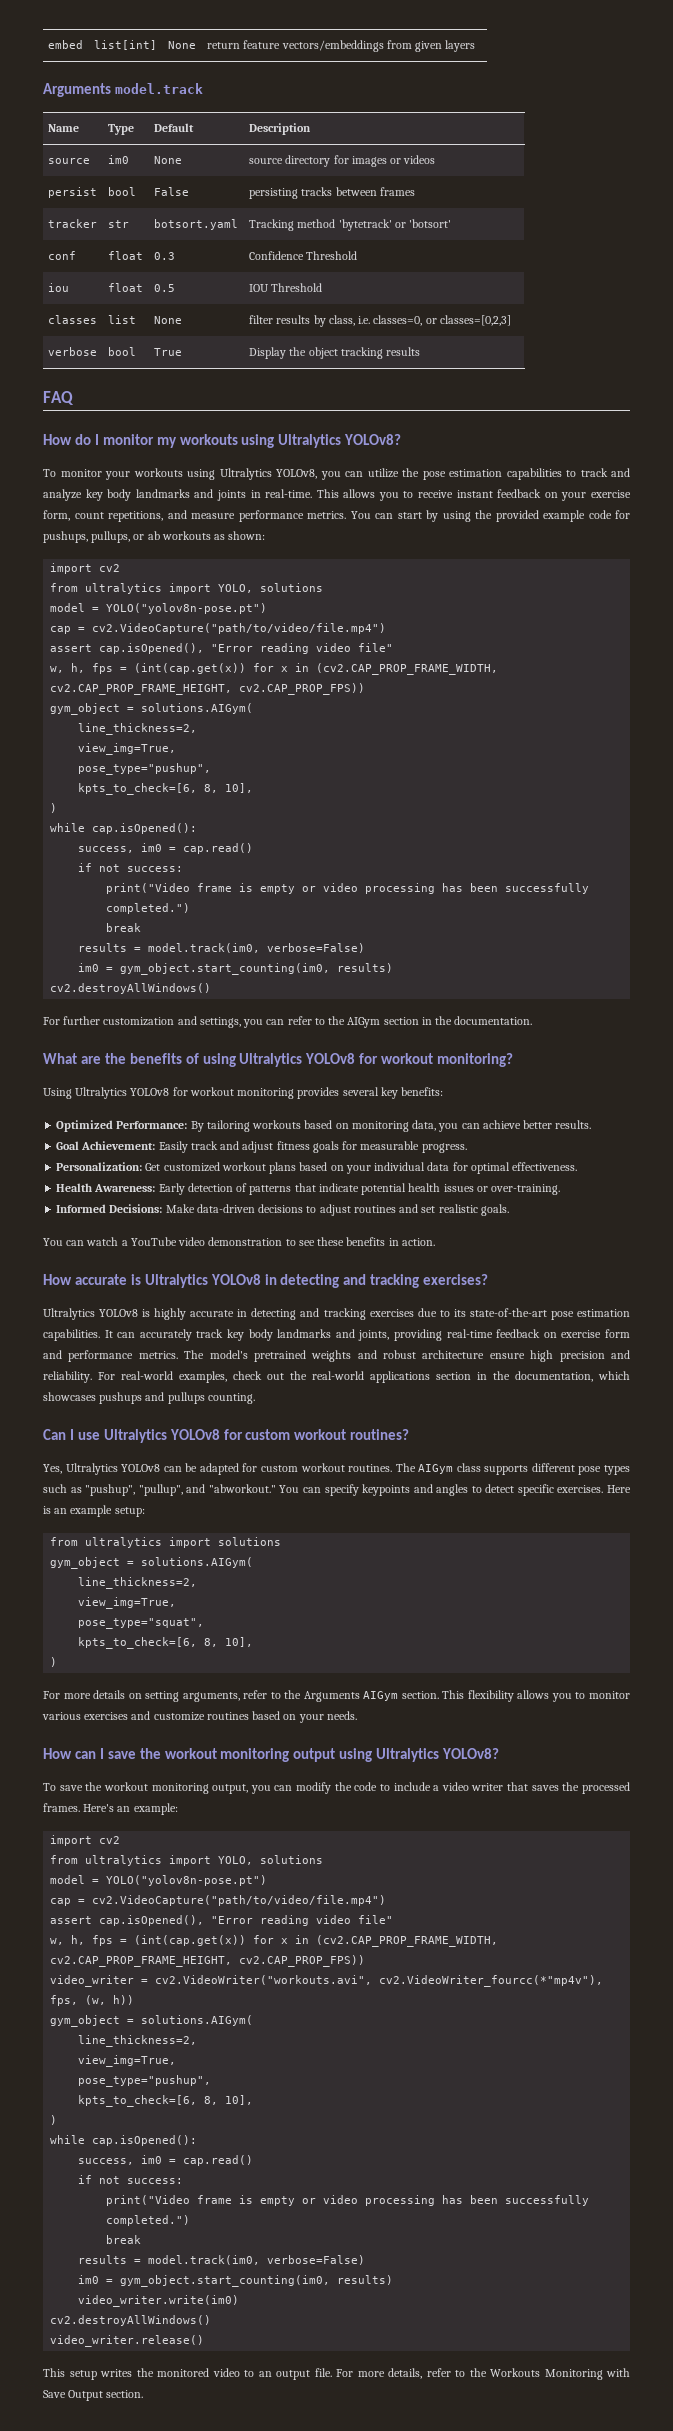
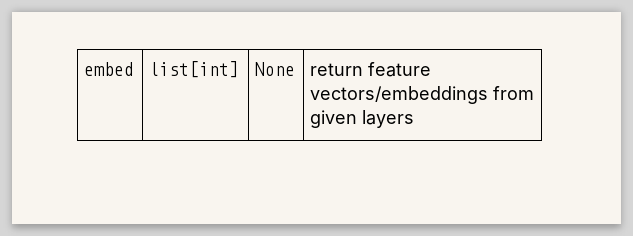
[43,83,203,97] [48,124,80,132] [108,124,135,135] [154,123,195,132] [249,123,312,135] [48,158,91,164] [108,155,130,164] [154,156,183,164] [249,155,436,167] [48,187,98,198] [108,187,137,196] [154,187,190,196] [249,187,415,199] [48,219,98,228] [108,220,130,228] [154,219,239,230] [249,219,452,231] [48,251,77,260] [108,251,144,260] [154,252,176,260] [249,251,358,260] [48,283,70,292] [108,283,144,292] [154,284,176,292] [249,283,323,292] [48,315,98,324] [108,315,137,324] [154,316,183,324] [249,315,511,327] [48,347,98,356] [108,347,137,356] [154,348,183,356] [249,347,421,359] [43,391,74,405] [43,434,402,448] [43,468,630,480] [43,489,631,501] [43,510,630,522] [43,531,266,543] [50,563,121,574] [50,583,324,594] [50,603,268,614] [50,623,387,634] [50,643,394,654] [50,663,499,675] [50,683,366,695] [50,703,254,715] [78,723,198,735] [78,743,177,755] [78,763,212,775] [78,783,254,795] [50,803,58,813] [50,823,198,834] [78,843,254,854] [78,863,184,872] [106,883,590,894] [106,903,191,914] [106,923,142,932] [78,943,366,953] [78,963,394,975] [50,983,212,994] [43,1016,533,1028] [43,1053,514,1067] [43,1087,444,1099] [56,1120,592,1132] [56,1141,467,1153] [56,1162,578,1174] [56,1183,561,1195] [56,1204,509,1216] [43,1237,435,1246] [43,1274,489,1288] [43,1308,630,1320] [43,1329,631,1341] [43,1350,630,1362] [43,1371,630,1383] [43,1392,255,1404] [43,1429,410,1443] [43,1463,630,1475] [43,1484,631,1496] [43,1505,145,1517] [50,1537,282,1548] [50,1557,254,1569] [78,1577,198,1589] [78,1597,177,1609] [78,1618,205,1629] [78,1637,254,1649] [50,1657,58,1667] [43,1690,630,1702] [42,1711,357,1723] [43,1748,500,1762] [43,1782,631,1794] [43,1803,178,1815] [50,1835,121,1846] [50,1855,324,1866] [50,1875,268,1886] [50,1895,387,1906] [50,1915,394,1926] [50,1935,499,1947] [50,1955,366,1967] [50,1975,604,1987] [50,1995,135,2006] [50,2015,254,2027] [78,2035,198,2047] [78,2055,177,2067] [78,2075,212,2087] [78,2095,254,2107] [50,2115,58,2125] [50,2135,198,2146] [78,2155,254,2166] [78,2175,184,2184] [106,2195,590,2206] [106,2215,191,2226] [106,2235,142,2244] [78,2255,366,2265] [78,2275,394,2287] [78,2295,240,2307] [50,2315,212,2326] [50,2335,205,2347] [43,2368,630,2380] [43,2390,144,2401] // Arguments model.track // Name | Type | Default | Description // source | im0 | None | source directory for images or videos // persist | bool | False | persisting tracks between frames // tracker | str | botsort.yaml | Tracking method 'bytetrack' or 'botsort' // conf | float | 0.3 | Confidence Threshold // iou | float | 0.5 | IOU Threshold // classes | list | None | filter results by class, i.e. classes=0, or classes=[0,2,3] // verbose | bool | True | Display the object tracking results // FAQ // How do I monitor my workouts using Ultralytics YOLOv8? // To monitor your workouts using Ultralytics YOLOv8, you can utilize the pose estimation capabilities to track and analyze key body landmarks and joints in real-time. This allows you to receive instant feedback on your exercise form, count repetitions, and measure performance metrics. You can start by using the provided example code for pushups, pullups, or ab workouts as shown: // import cv2 // from ultralytics import YOLO, solutions // model = YOLO("yolov8n-pose.pt") // cap = cv2.VideoCapture("path/to/video/file.mp4") // assert cap.isOpened(), "Error reading video file" // w, h, fps = (int(cap.get(x)) for x in (cv2.CAP_PROP_FRAME_WIDTH, cv2.CAP_PROP_FRAME_HEIGHT, cv2.CAP_PROP_FPS)) // gym_object = solutions.AIGym( // line_thickness=2, // view_img=True, // pose_type="pushup", // kpts_to_check=[6, 8, 10], // ) // while cap.isOpened(): // success, im0 = cap.read() // if not success: // print("Video frame is empty or video processing has been successfully completed.") // break // results = model.track(im0, verbose=False) // im0 = gym_object.start_counting(im0, results) // cv2.destroyAllWindows() // For further customization and settings, you can refer to the AIGym section in the documentation. // What are the benefits of using Ultralytics YOLOv8 for workout monitoring? // Using Ultralytics YOLOv8 for workout monitoring provides several key benefits: // Optimized Performance: By tailoring workouts based on monitoring data, you can achieve better results. // Goal Achievement: Easily track and adjust fitness goals for measurable progress. // Personalization: Get customized workout plans based on your individual data for optimal effectiveness. // Health Awareness: Early detection of patterns that indicate potential health issues or over-training. // Informed Decisions: Make data-driven decisions to adjust routines and set realistic goals. // You can watch a YouTube video demonstration to see these benefits in action. // How accurate is Ultralytics YOLOv8 in detecting and tracking exercises? // Ultralytics YOLOv8 is highly accurate in detecting and tracking exercises due to its state-of-the-art pose estimation capabilities. It can accurately track key body landmarks and joints, providing real-time feedback on exercise form and performance metrics. The model's pretrained weights and robust architecture ensure high precision and reliability. For real-world examples, check out the real-world applications section in the documentation, which showcases pushups and pullups counting. // Can I use Ultralytics YOLOv8 for custom workout routines? // Yes, Ultralytics YOLOv8 can be adapted for custom workout routines. The AIGym class supports different pose types such as "pushup", "pullup", and "abworkout." You can specify keypoints and angles to detect specific exercises. Here is an example setup: // from ultralytics import solutions // gym_object = solutions.AIGym( // line_thickness=2, // view_img=True, // pose_type="squat", // kpts_to_check=[6, 8, 10], // ) // For more details on setting arguments, refer to the Arguments AIGym section. This flexibility allows you to monitor various exercises and customize routines based on your needs. // How can I save the workout monitoring output using Ultralytics YOLOv8? // To save the workout monitoring output, you can modify the code to include a video writer that saves the processed frames. Here's an example: // import cv2 // from ultralytics import YOLO, solutions // model = YOLO("yolov8n-pose.pt") // cap = cv2.VideoCapture("path/to/video/file.mp4") // assert cap.isOpened(), "Error reading video file" // w, h, fps = (int(cap.get(x)) for x in (cv2.CAP_PROP_FRAME_WIDTH, cv2.CAP_PROP_FRAME_HEIGHT, cv2.CAP_PROP_FPS)) // video_writer = cv2.VideoWriter("workouts.avi", cv2.VideoWriter_fourcc(*"mp4v"), fps, (w, h)) // gym_object = solutions.AIGym( // line_thickness=2, // view_img=True, // pose_type="pushup", // kpts_to_check=[6, 8, 10], // ) // while cap.isOpened(): // success, im0 = cap.read() // if not success: // print("Video frame is empty or video processing has been successfully completed.") // break // results = model.track(im0, verbose=False) // im0 = gym_object.start_counting(im0, results) // video_writer.write(im0) // cv2.destroyAllWindows() // video_writer.release() // This setup writes the monitored video to an output file. For more details, refer to the Workouts Monitoring with Save Output section. -> (415, 119) none

